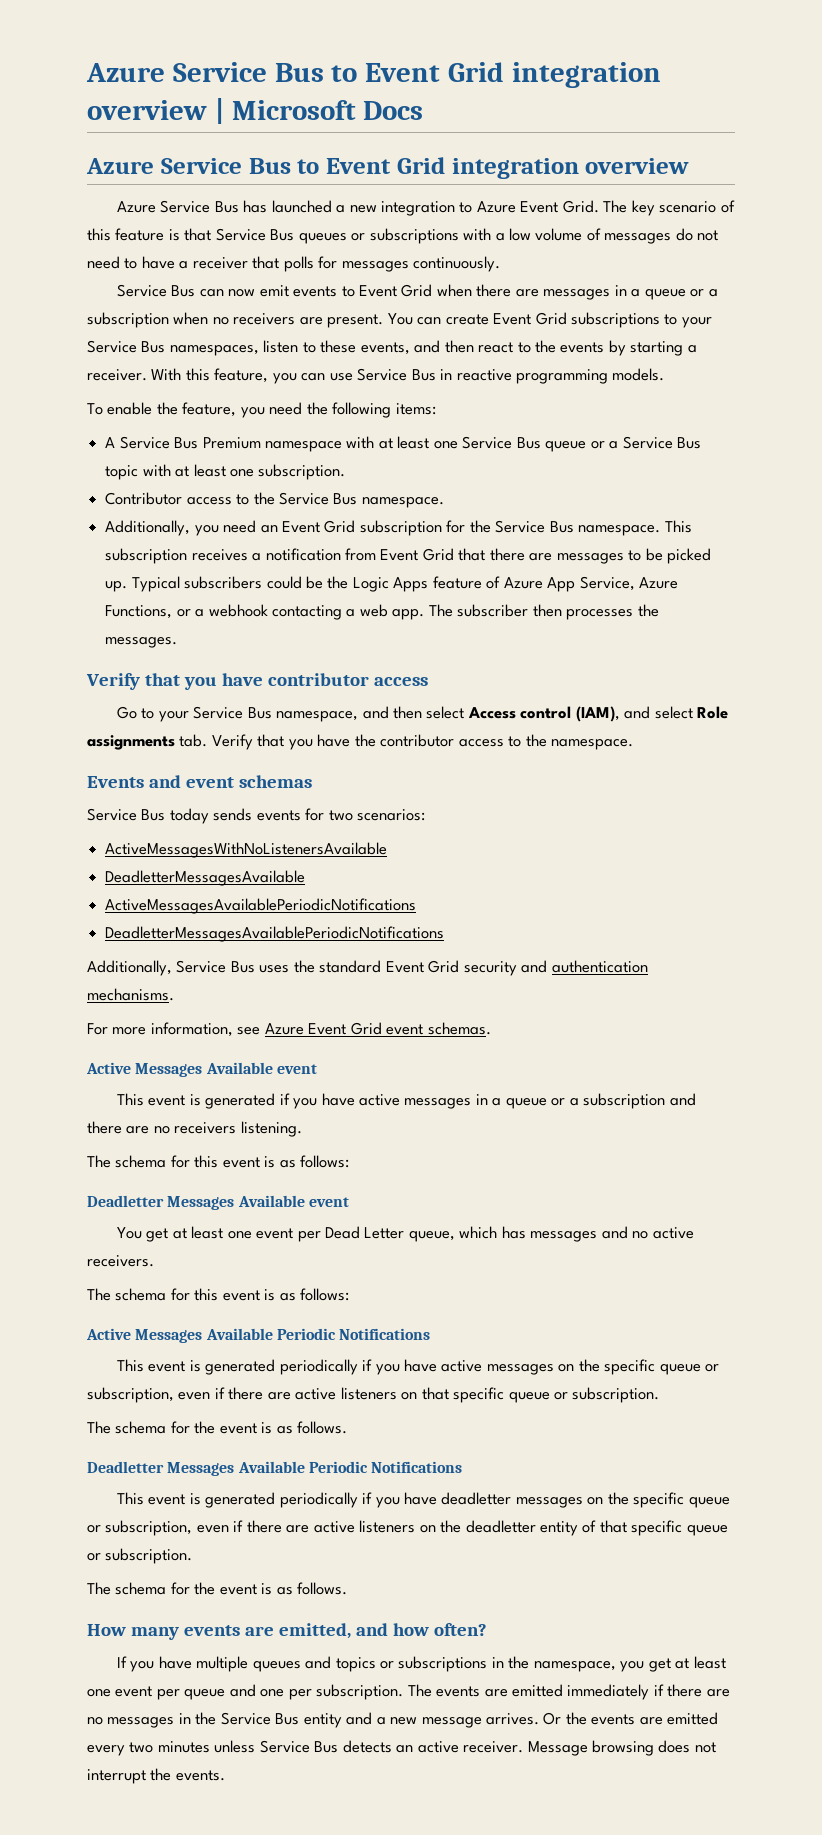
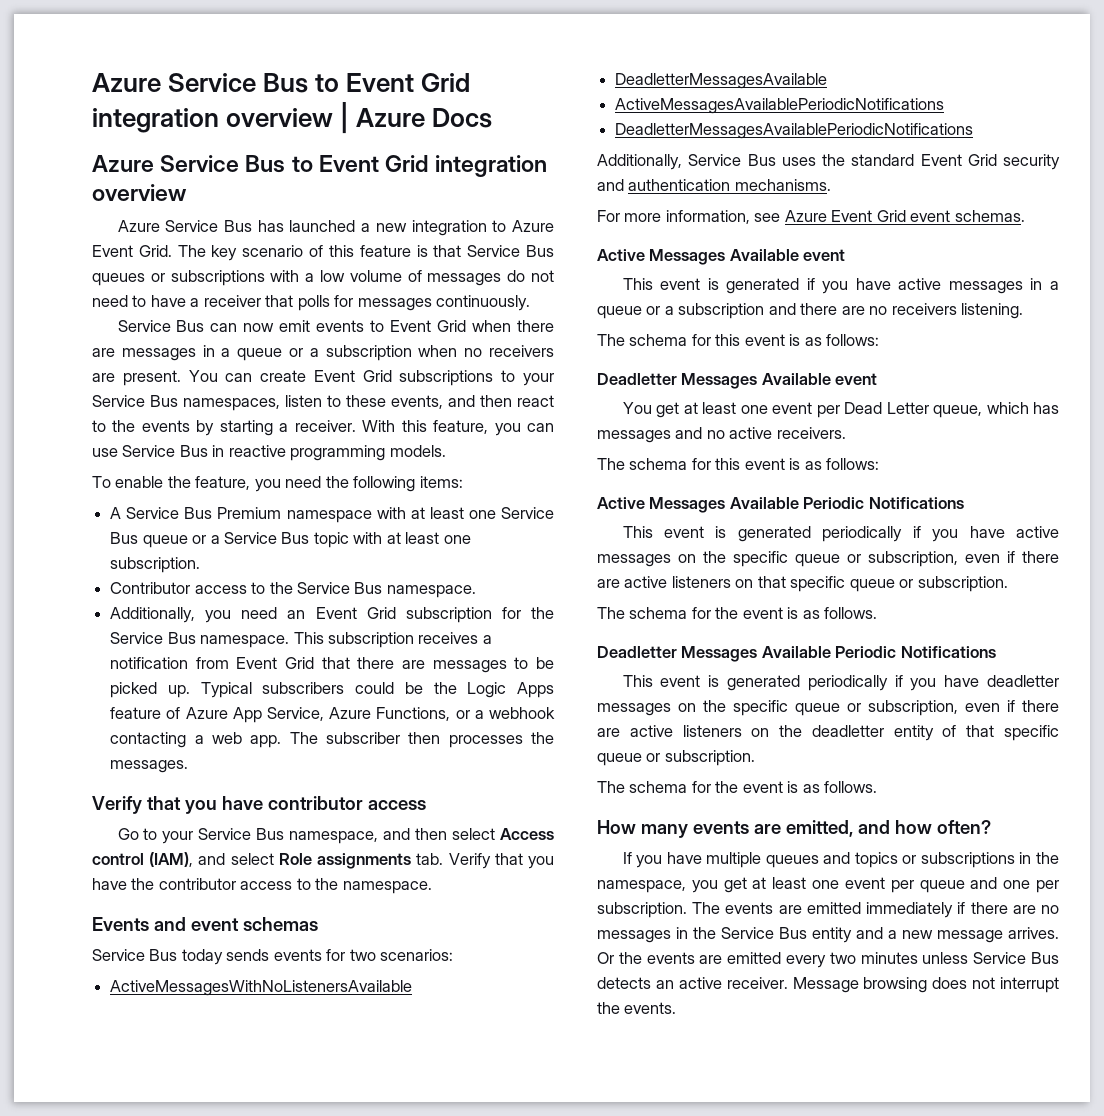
[231,100,356,120] Microsoft -> [356,108,426,127] Azure

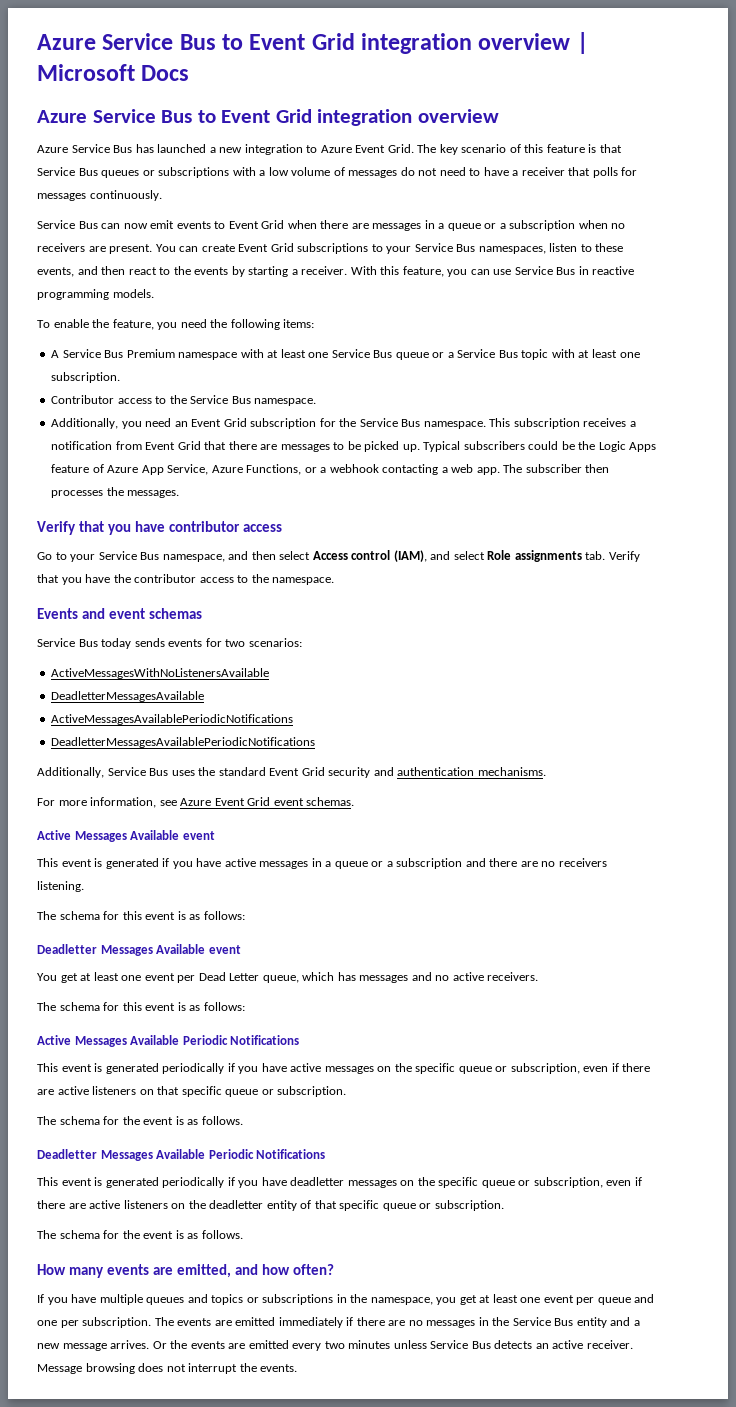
[356,108,426,127] Azure -> [37,64,135,81] Microsoft

